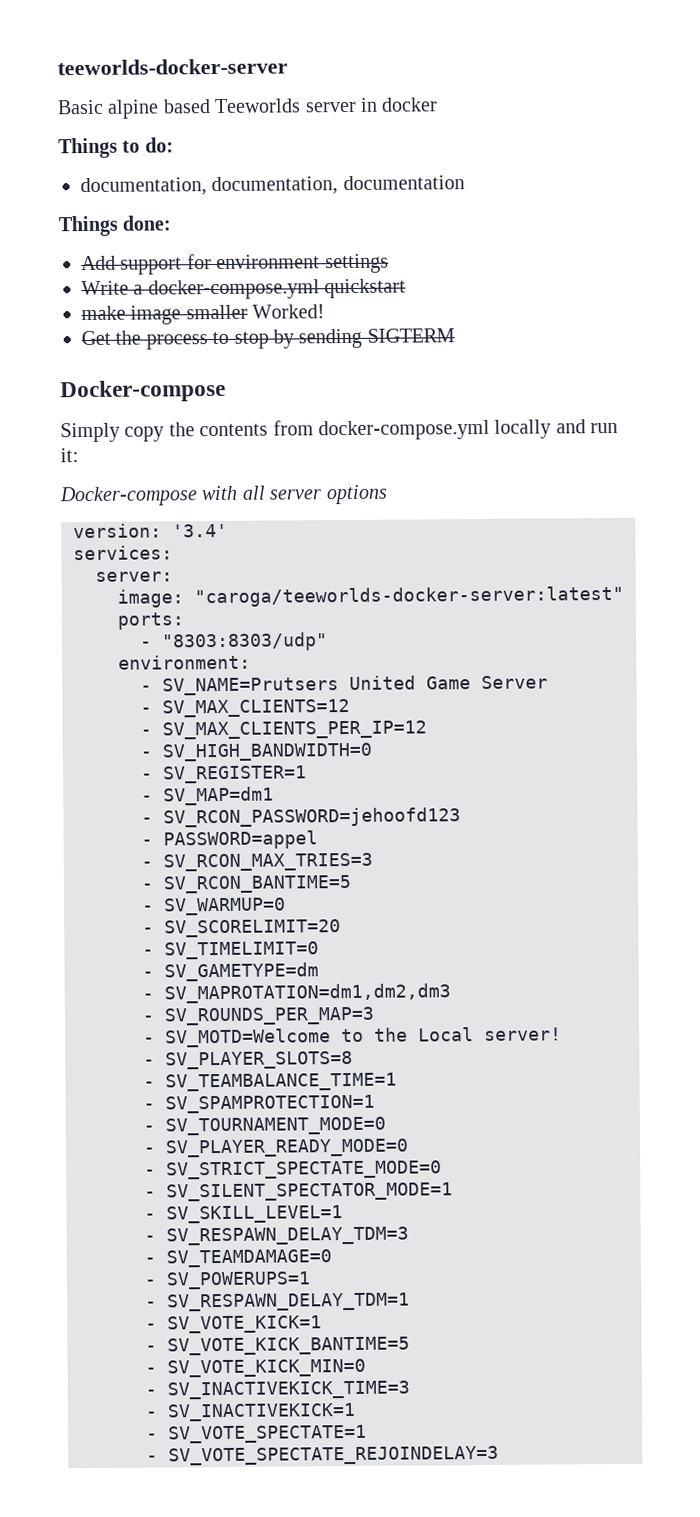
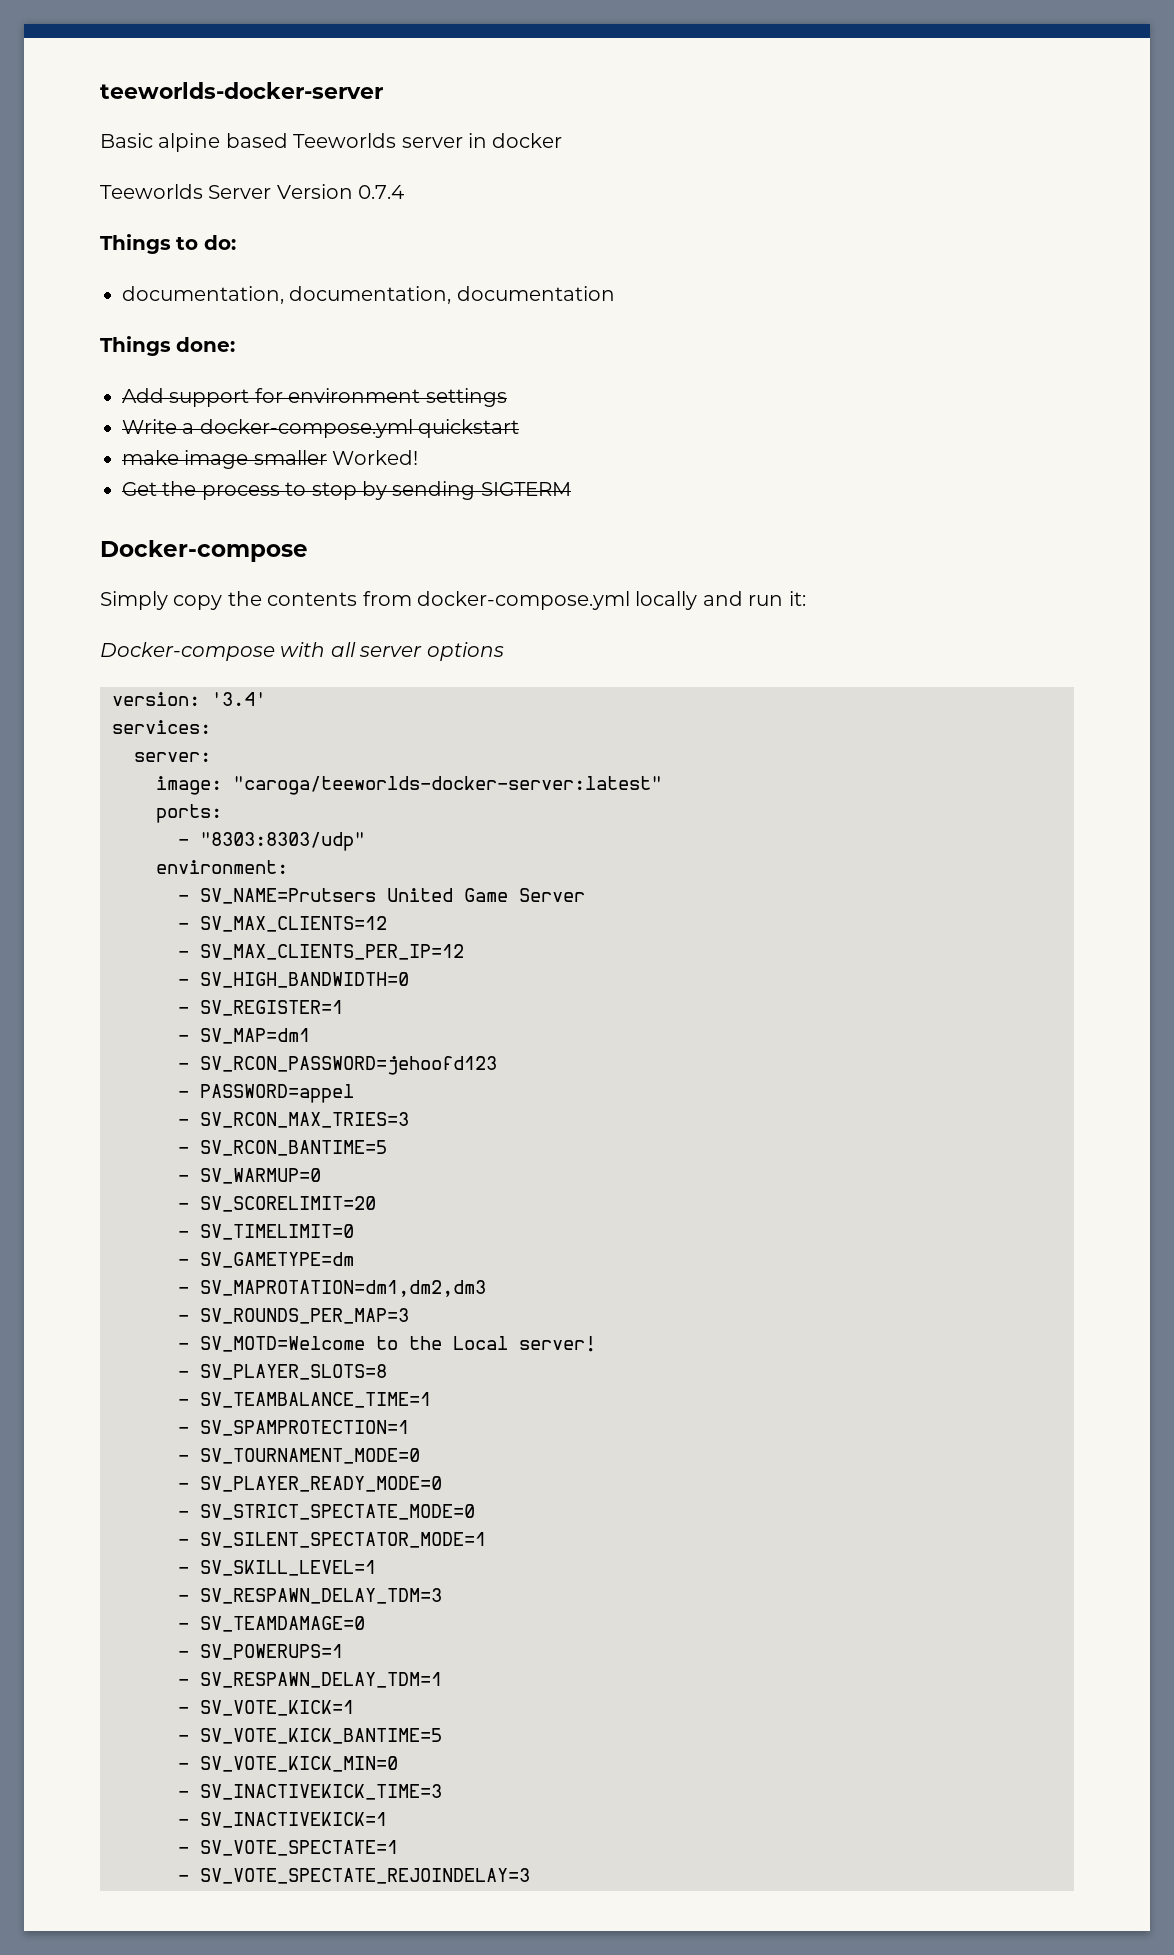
(439, 104) none -> [100,184,405,199] // Teeworlds Server Version 0.7.4

